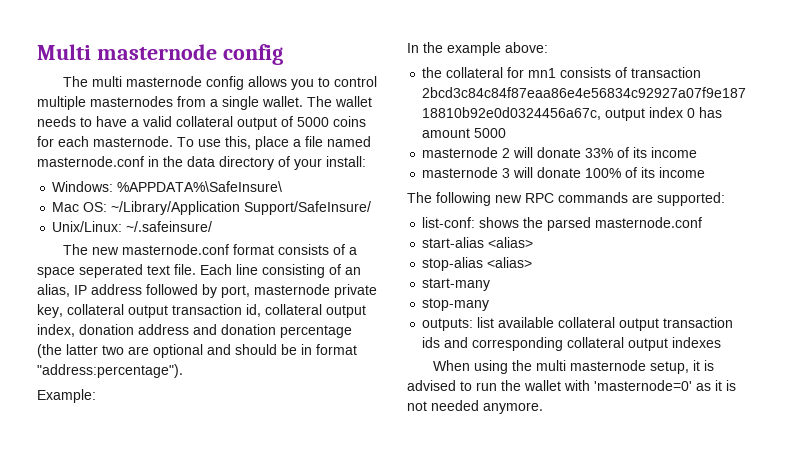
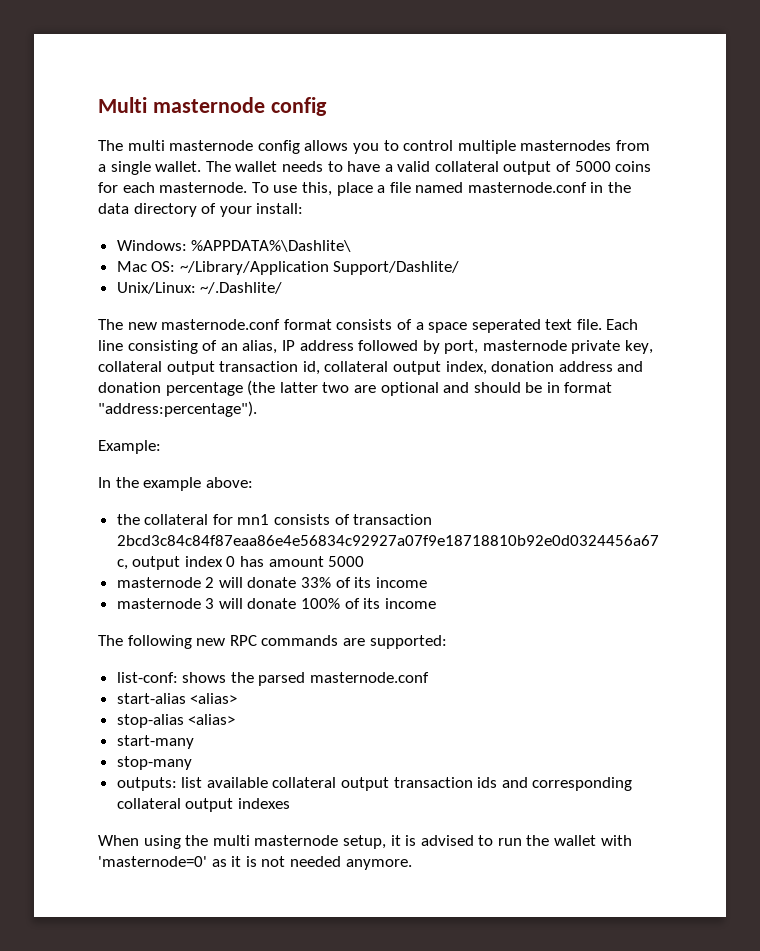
[117,181,283,192] %APPDATA%\SafeInsure\ -> [191,240,352,252] %APPDATA%\Dashlite\
[244,201,372,215] Support/SafeInsure/ -> [333,261,460,275] Support/Dashlite/
[126,221,213,232] ~/.safeinsure/ -> [200,282,283,294] ~/.Dashlite/

